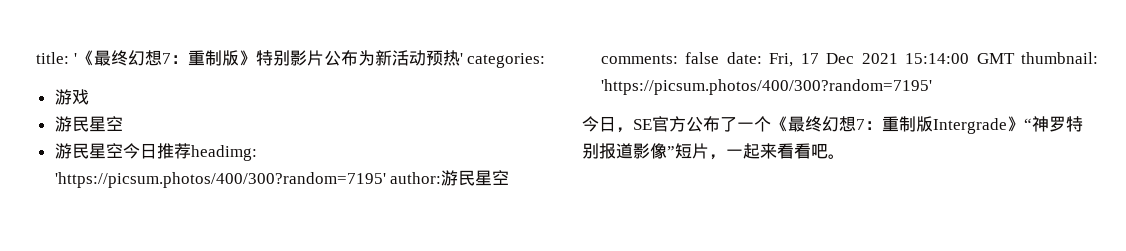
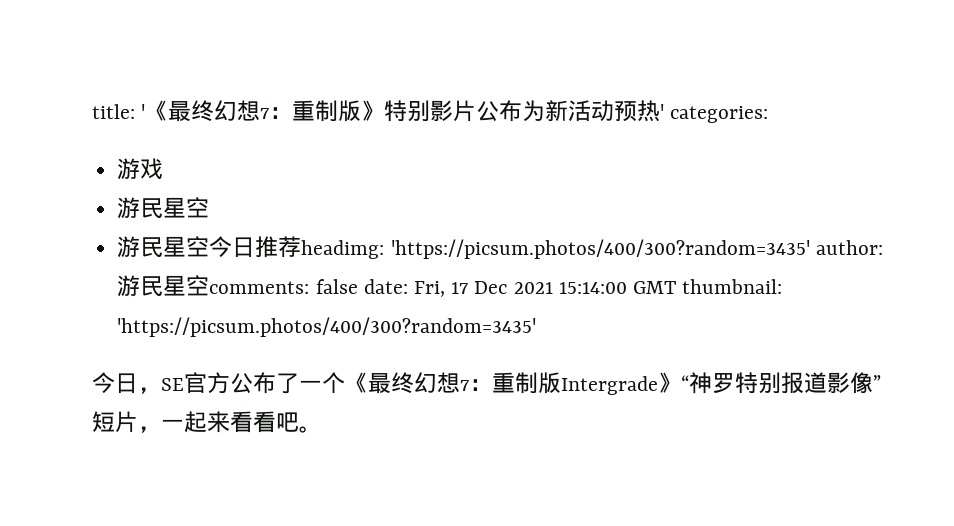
[54,172,386,188] 'https://picsum.photos/400/300?random=7195' -> [390,239,810,259] 'https://picsum.photos/400/300?random=3435'
[600,79,932,95] 'https://picsum.photos/400/300?random=7195' -> [117,317,537,337] 'https://picsum.photos/400/300?random=3435'

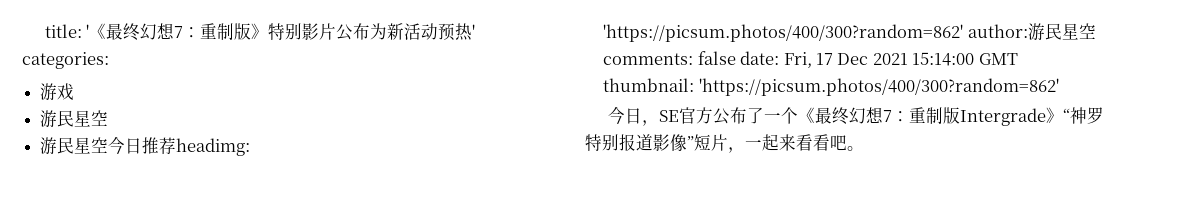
[390,239,810,259] 'https://picsum.photos/400/300?random=3435' -> [603,24,964,42] 'https://picsum.photos/400/300?random=862'
[117,317,537,337] 'https://picsum.photos/400/300?random=3435' -> [698,78,1059,96] 'https://picsum.photos/400/300?random=862'

